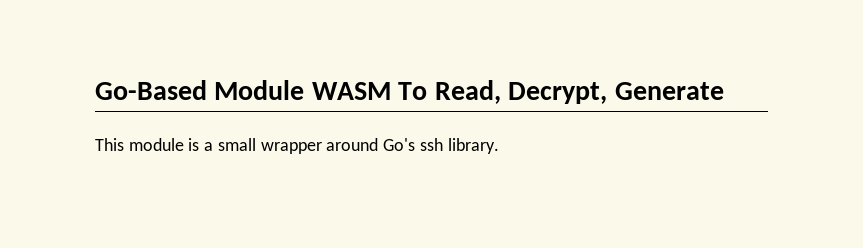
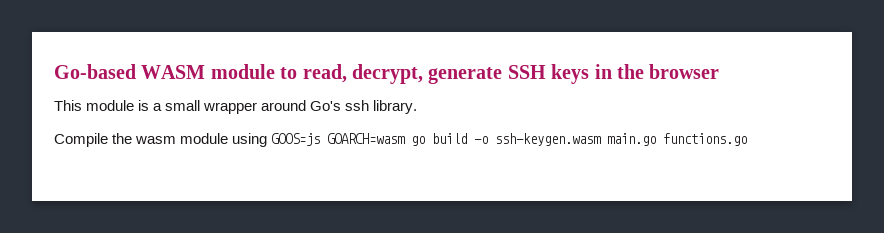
[95,80,724,104] Go-Based Module WASM To Read, Decrypt, Generate -> [54,64,720,84] Go-based WASM module to read, decrypt, generate SSH keys in the browser
(499, 146) none -> [54,133,748,147] // Compile the wasm module using GOOS=js GOARCH=wasm go build -o ssh-keygen.wasm main.go functions.go

